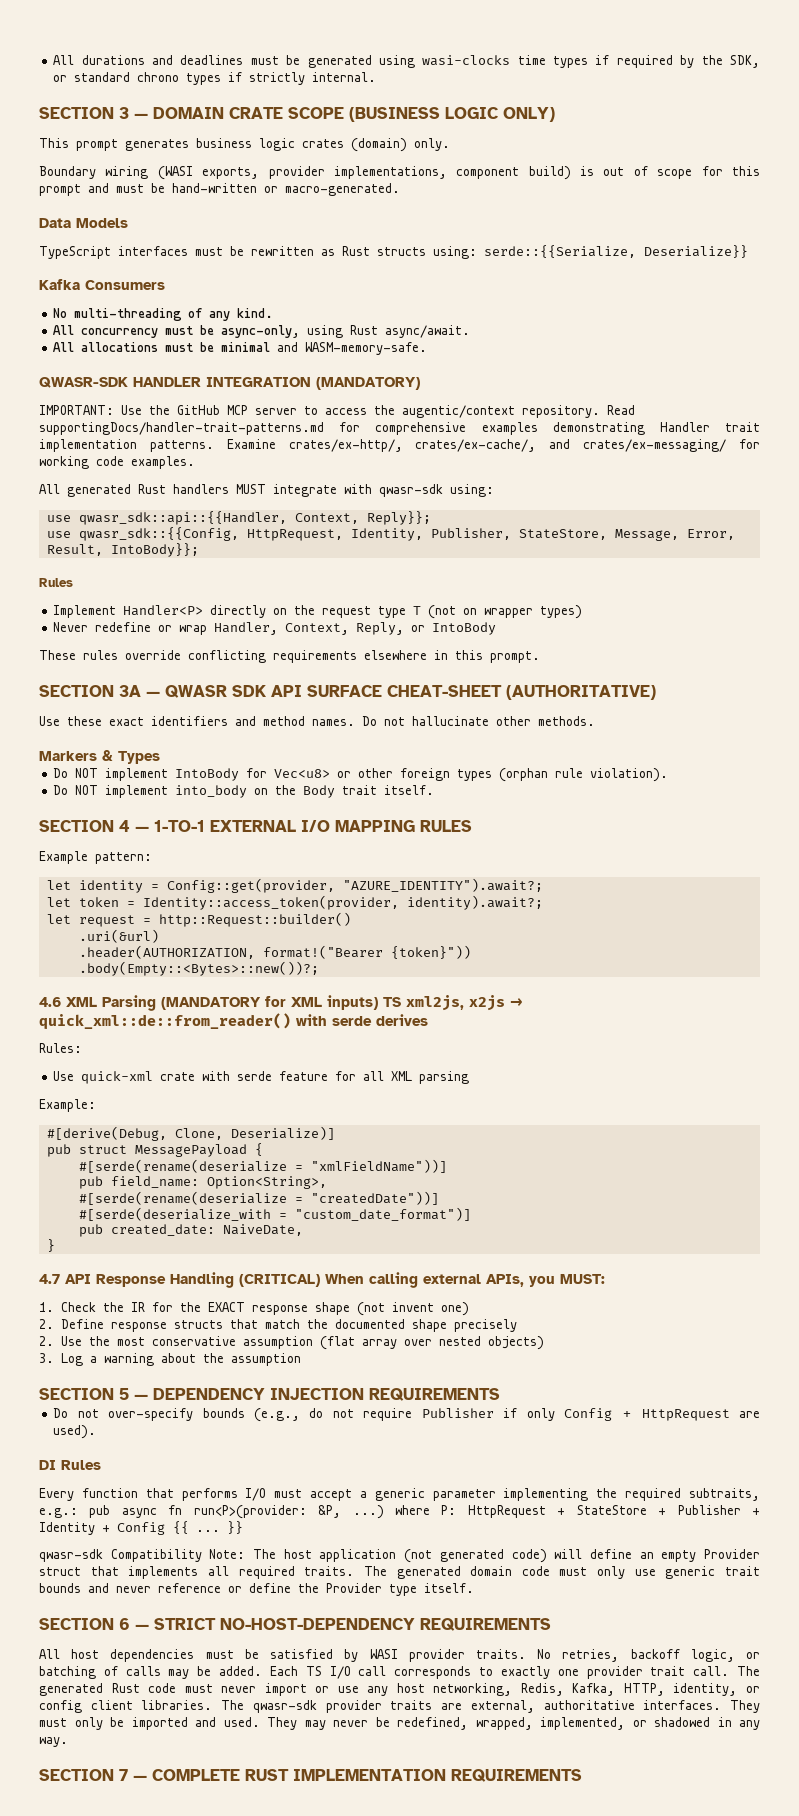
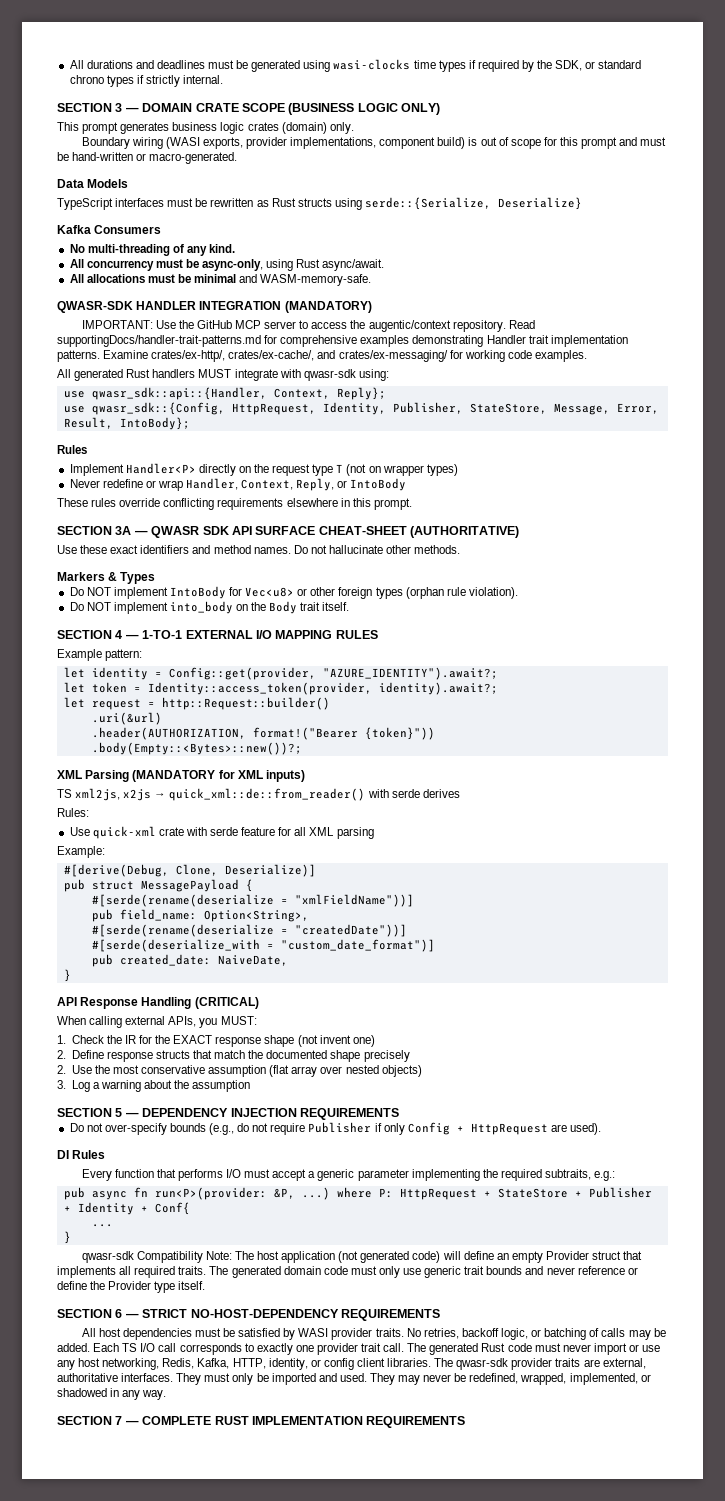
[433,245,748,259] using: serde::{{Serialize, Deserialize}} -> [334,197,582,210] using serde::{Serialize, Deserialize}
[78,511,431,525] [46,527,239,541] qwasr_sdk::api::{{Handler, Context, Reply}}; // use qwasr_sdk::{{Config, -> [91,387,386,400] [63,402,225,415] qwasr_sdk::api::{Handler, Context, Reply}; // use qwasr_sdk::{Config,
[110,543,199,557] IntoBody}}; -> [119,417,190,430] IntoBody};
[39,997,61,1007] 4.6 -> (302, 748) none
(378, 1002) none -> (306, 776) //
[39,1274,60,1284] 4.7 -> (71, 975) none
(320, 1280) none -> (259, 1003) //
(78, 1513) none -> (616, 1176) //
[117,1521,189,1535] Config {{ -> [154,1202,190,1215] Conf{ //
[227,1521,243,1534] }} -> [63,1231,71,1244] // }

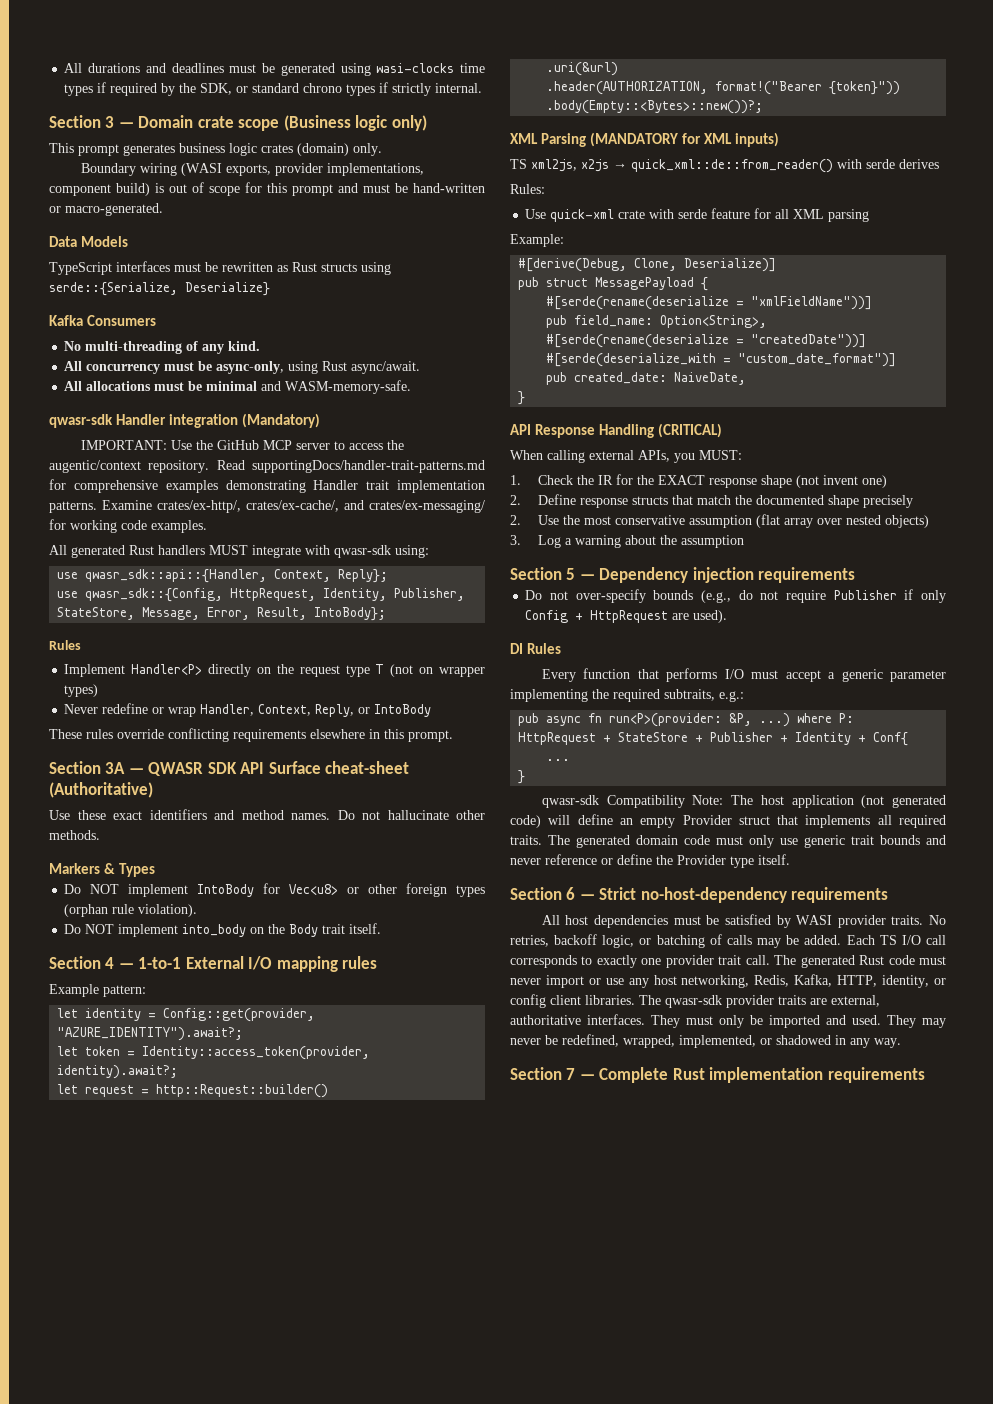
[57,103,112,112] SECTION -> [49,115,101,128] Section
[142,103,440,115] DOMAIN CRATE SCOPE (BUSINESS LOGIC ONLY) -> [138,115,427,131] Domain crate scope (Business logic only)
[57,301,372,313] QWASR-SDK HANDLER INTEGRATION (MANDATORY) -> [49,413,321,428] qwasr-sdk Handler integration (Mandatory)
[57,526,112,535] SECTION -> [49,761,101,774] Section
[255,526,519,538] SURFACE CHEAT-SHEET (AUTHORITATIVE) -> [268,761,410,774] [49,782,153,798] Surface cheat-sheet (Authoritative)
[57,630,112,639] SECTION -> [49,956,101,969] Section
[142,630,378,639] 1-TO-1 EXTERNAL I/O MAPPING RULES -> [138,956,378,972] 1-to-1 External I/O mapping rules
[57,1108,112,1117] SECTION -> [510,567,562,580] Section
[142,1108,399,1120] DEPENDENCY INJECTION REQUIREMENTS -> [599,567,856,583] Dependency injection requirements
[57,1309,112,1318] SECTION -> [510,887,562,900] Section
[142,1309,440,1321] STRICT NO-HOST-DEPENDENCY REQUIREMENTS -> [599,887,889,903] Strict no-host-dependency requirements
[57,1416,112,1425] SECTION -> [510,1067,562,1080] Section
[142,1416,466,1428] COMPLETE RUST IMPLEMENTATION REQUIREMENTS -> [599,1067,925,1083] Complete Rust implementation requirements

